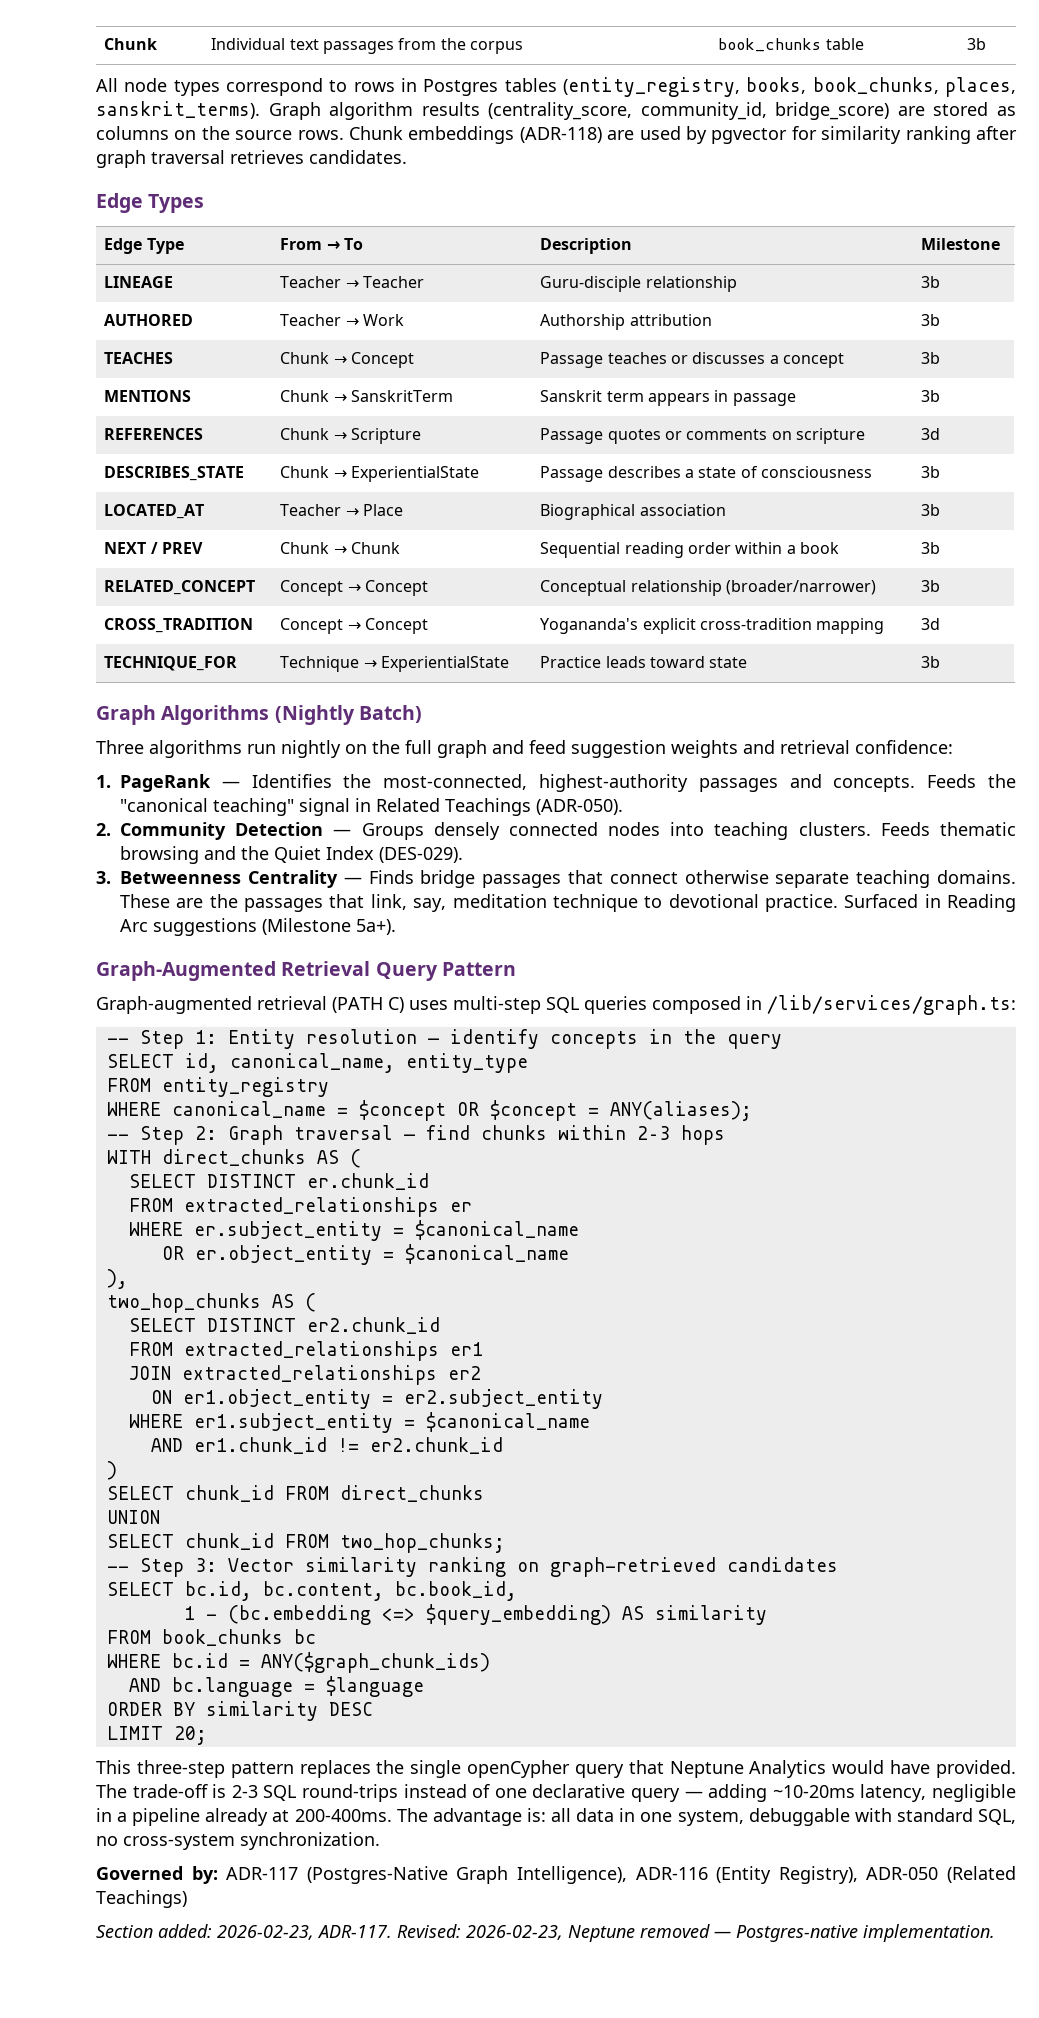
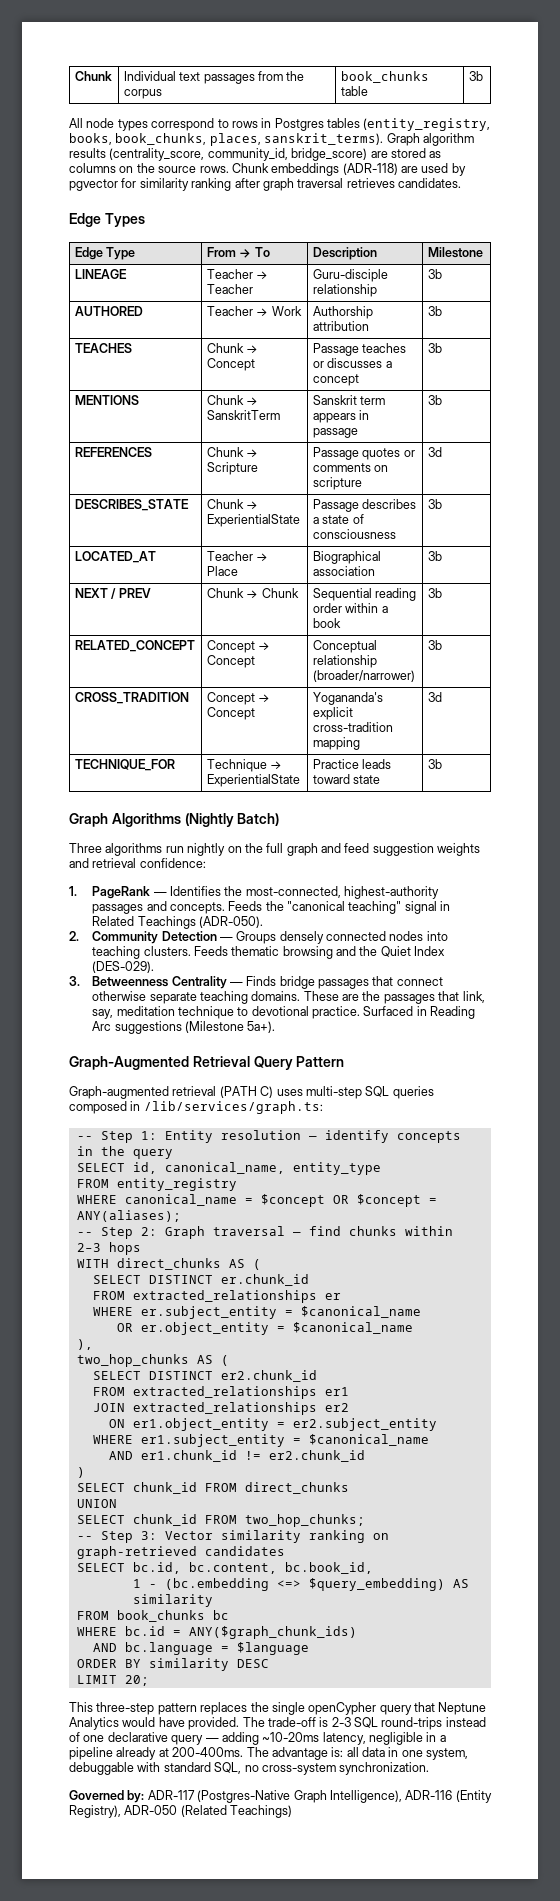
[96,1924,995,1942] // Section added: 2026-02-23, ADR-117. Revised: 2026-02-23, Neptune removed — Postgres-native implementation. -> (293, 1811) none

